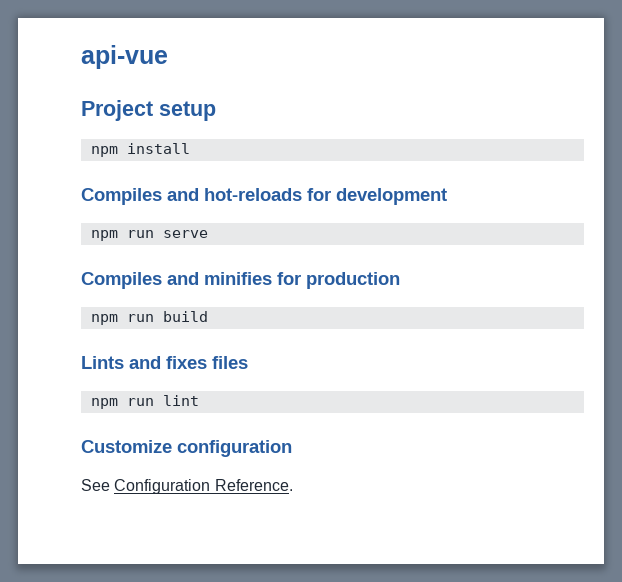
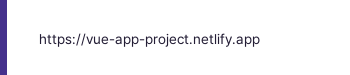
[81,45,168,69] [81,100,216,121] [90,143,190,157] [81,188,447,205] [90,230,208,241] [81,272,400,289] [90,311,208,325] [81,356,248,369] [90,395,199,409] [81,440,292,457] [81,479,293,494] api-vue // Project setup // npm install // Compiles and hot-reloads for development // npm run serve // Compiles and minifies for production // npm run build // Lints and fixes files // npm run lint // Customize configuration // See Configuration Reference. -> [39,33,260,47] https://vue-app-project.netlify.app

